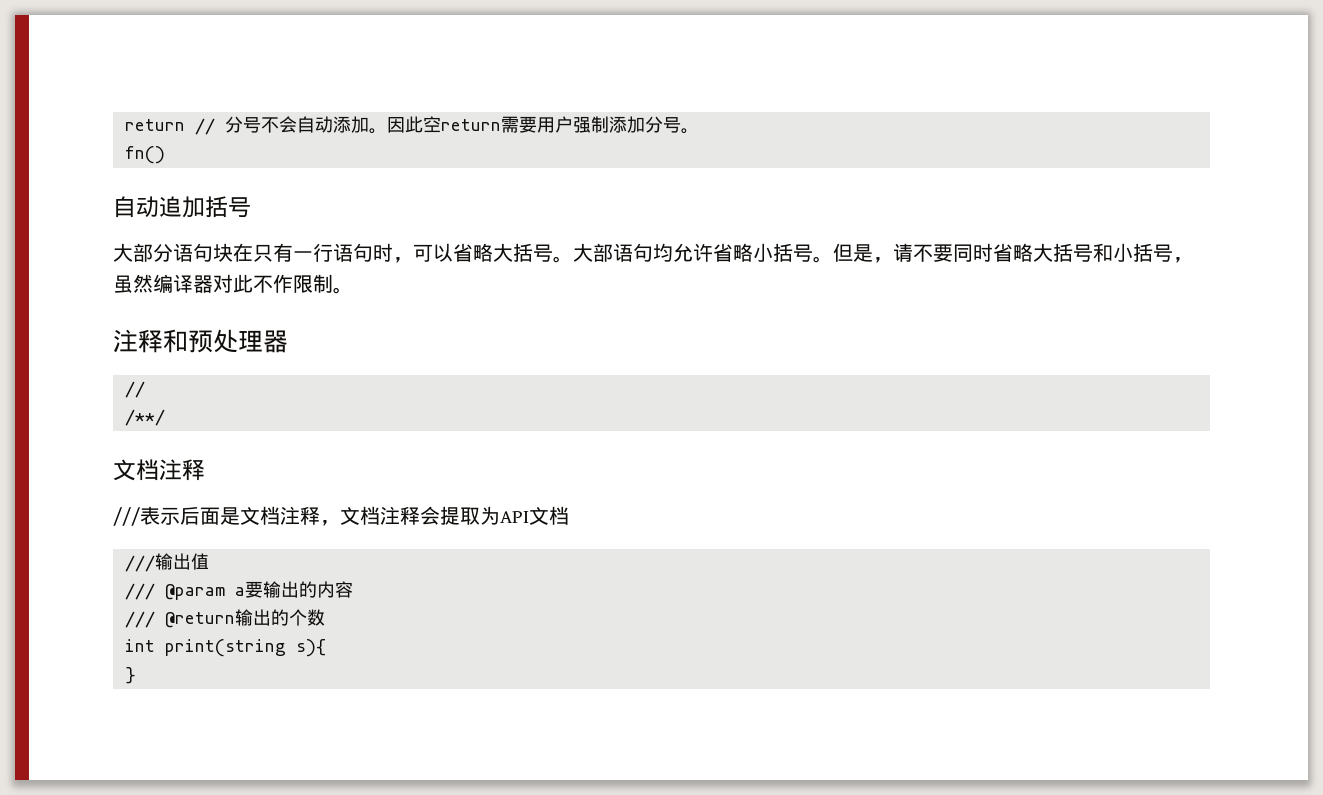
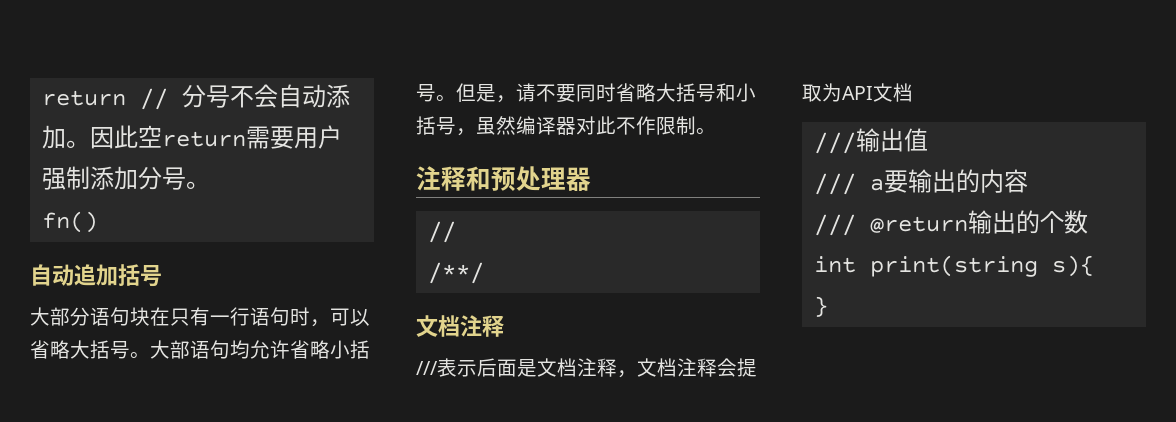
[165,584,225,600] @param -> (856, 184) none

